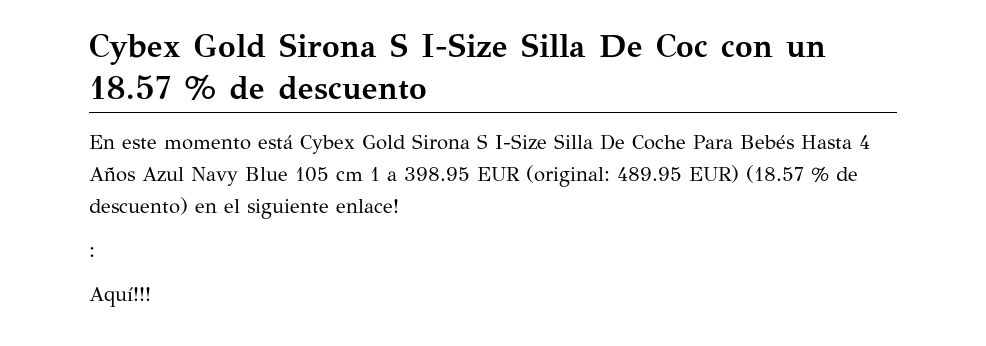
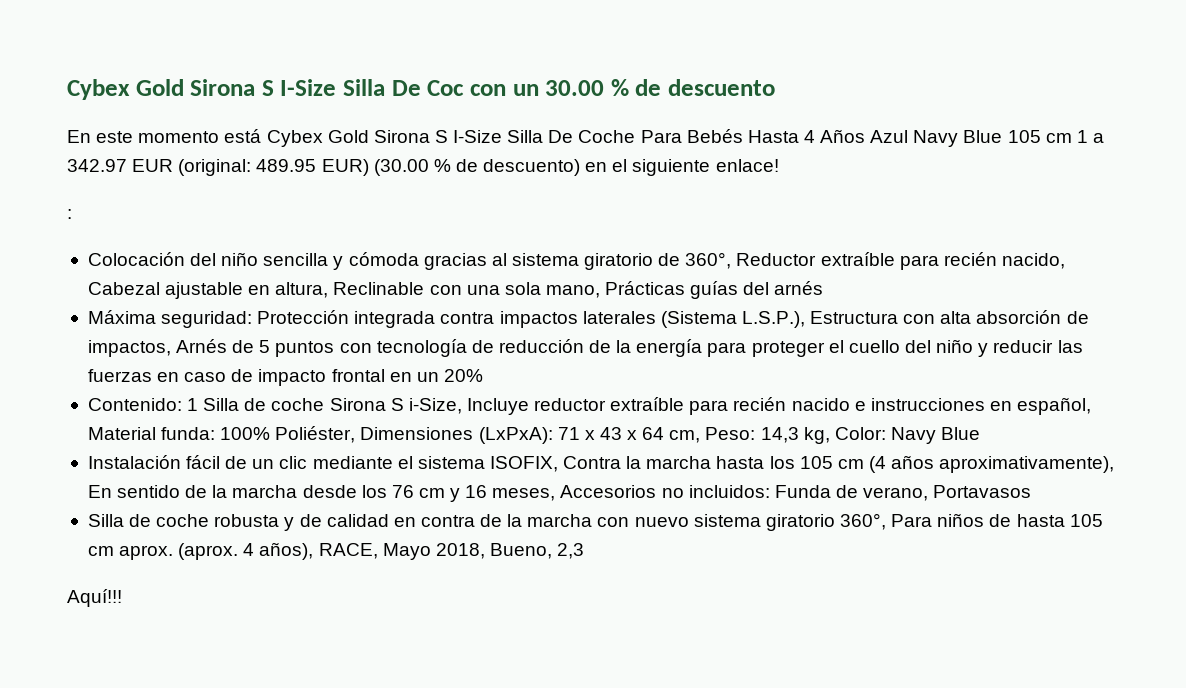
[89,75,171,99] 18.57 -> [545,80,605,96] 30.00
[404,167,470,181] 398.95 -> [67,159,127,172] 342.97
[746,165,804,183] (18.57 -> [373,159,429,176] (30.00
(95, 252) none -> [87,252,1065,270] [87,281,824,299] [87,310,1089,328] [87,339,1083,357] [87,369,483,386] [87,397,1092,415] [87,426,981,444] [87,455,1115,473] [87,485,1032,502] [87,513,1103,531] [87,542,585,560] // Colocación del niño sencilla y cómoda gracias al sistema giratorio de 360°, Reductor extraíble para recién nacido, Cabezal ajustable en altura, Reclinable con una sola mano, Prácticas guías del arnés // Máxima seguridad: Protección integrada contra impactos laterales (Sistema L.S.P.), Estructura con alta absorción de impactos, Arnés de 5 puntos con tecnología de reducción de la energía para proteger el cuello del niño y reducir las fuerzas en caso de impacto frontal en un 20% // Contenido: 1 Silla de coche Sirona S i-Size, Incluye reductor extraíble para recién nacido e instrucciones en español, Material funda: 100% Poliéster, Dimensiones (LxPxA): 71 x 43 x 64 cm, Peso: 14,3 kg, Color: Navy Blue // Instalación fácil de un clic mediante el sistema ISOFIX, Contra la marcha hasta los 105 cm (4 años aproximativamente), En sentido de la marcha desde los 76 cm y 16 meses, Accesorios no incluidos: Funda de verano, Portavasos // Silla de coche robusta y de calidad en contra de la marcha con nuevo sistema giratorio 360°, Para niños de hasta 105 cm aprox. (aprox. 4 años), RACE, Mayo 2018, Bueno, 2,3

